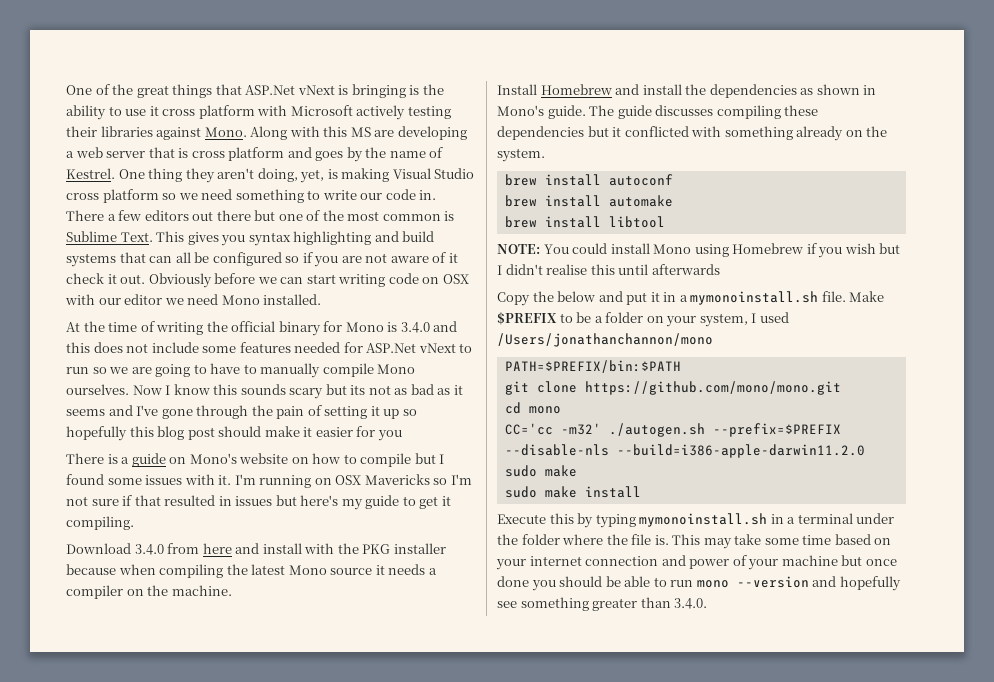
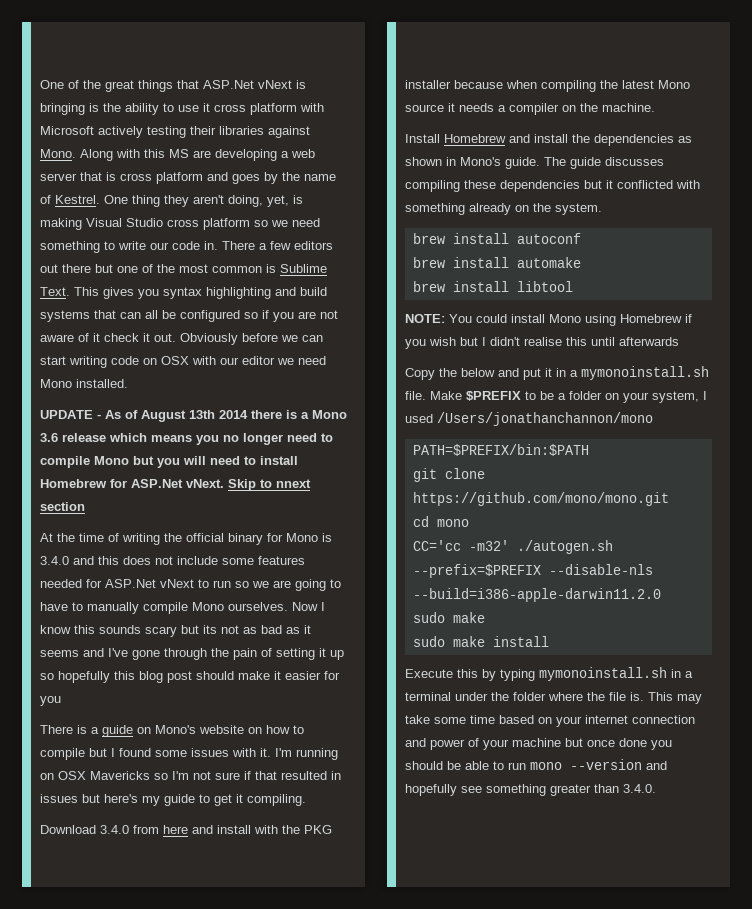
(322, 299) none -> [40,410,347,422] [40,433,333,445] [40,456,298,468] [40,479,311,491] [40,502,85,511] // UPDATE - As of August 13th 2014 there is a Mono 3.6 release which means you no longer need to compile Mono but you will need to install Homebrew for ASP.Net vNext. Skip to nnext section

